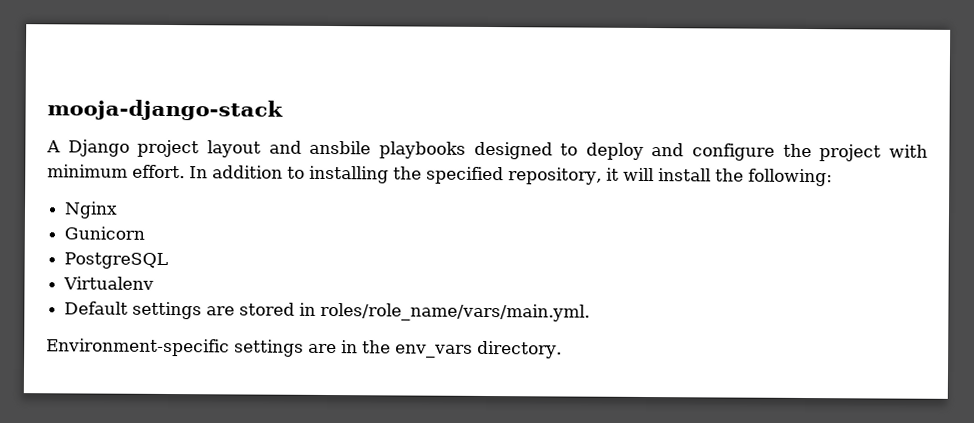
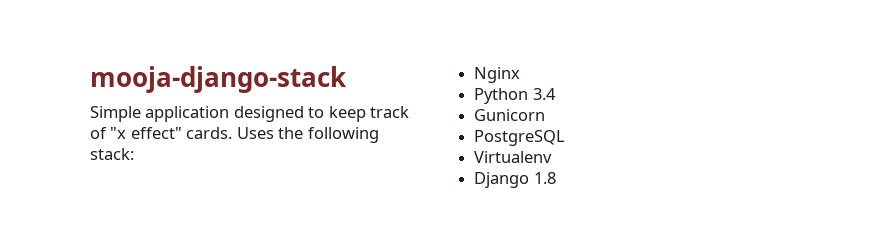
[46,139,928,162] [47,164,833,187] A Django project layout and ansbile playbooks designed to deploy and configure the project with minimum effort. In addition to installing the specified repository, it will install the following: -> [90,106,410,122] [90,127,379,143] [90,148,134,160] Simple application designed to keep track of "x effect" cards. Uses the following stack:
(119, 210) none -> [474,88,556,104] // Python 3.4
[64,301,591,322] [46,338,562,359] Default settings are stored in roles/role_name/vars/main.yml. // Environment-specific settings are in the env_vars directory. -> [474,172,556,188] Django 1.8

